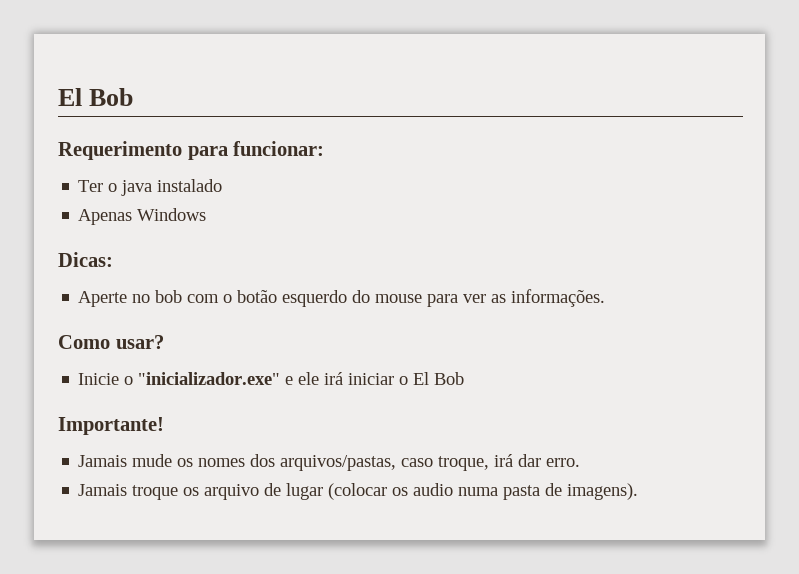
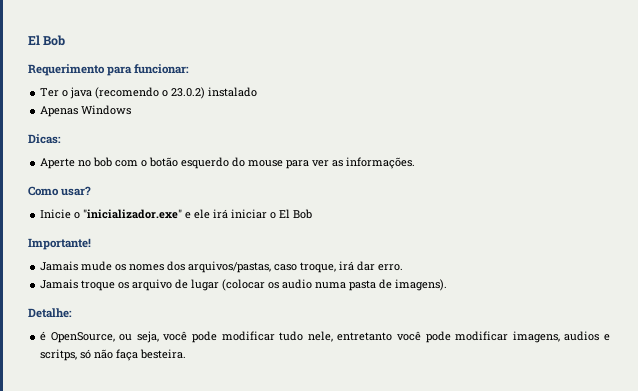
(153, 188) none -> [95,87,206,99] (recomendo o 23.0.2)
(639, 491) none -> [28,308,72,318] [40,331,610,343] [40,349,187,361] // Detalhe: // é OpenSource, ou seja, você pode modificar tudo nele, entretanto você pode modificar imagens, audios e scritps, só não faça besteira.

